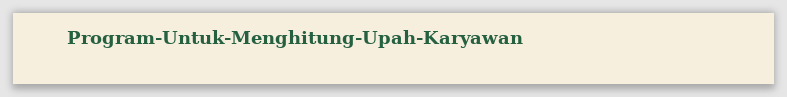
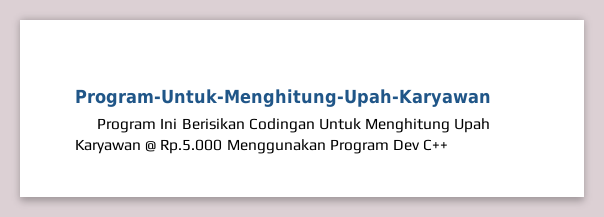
(523, 39) none -> [97,118,491,133] [75,139,449,154] // Program Ini Berisikan Codingan Untuk Menghitung Upah Karyawan @ Rp.5.000 Menggunakan Program Dev C++

